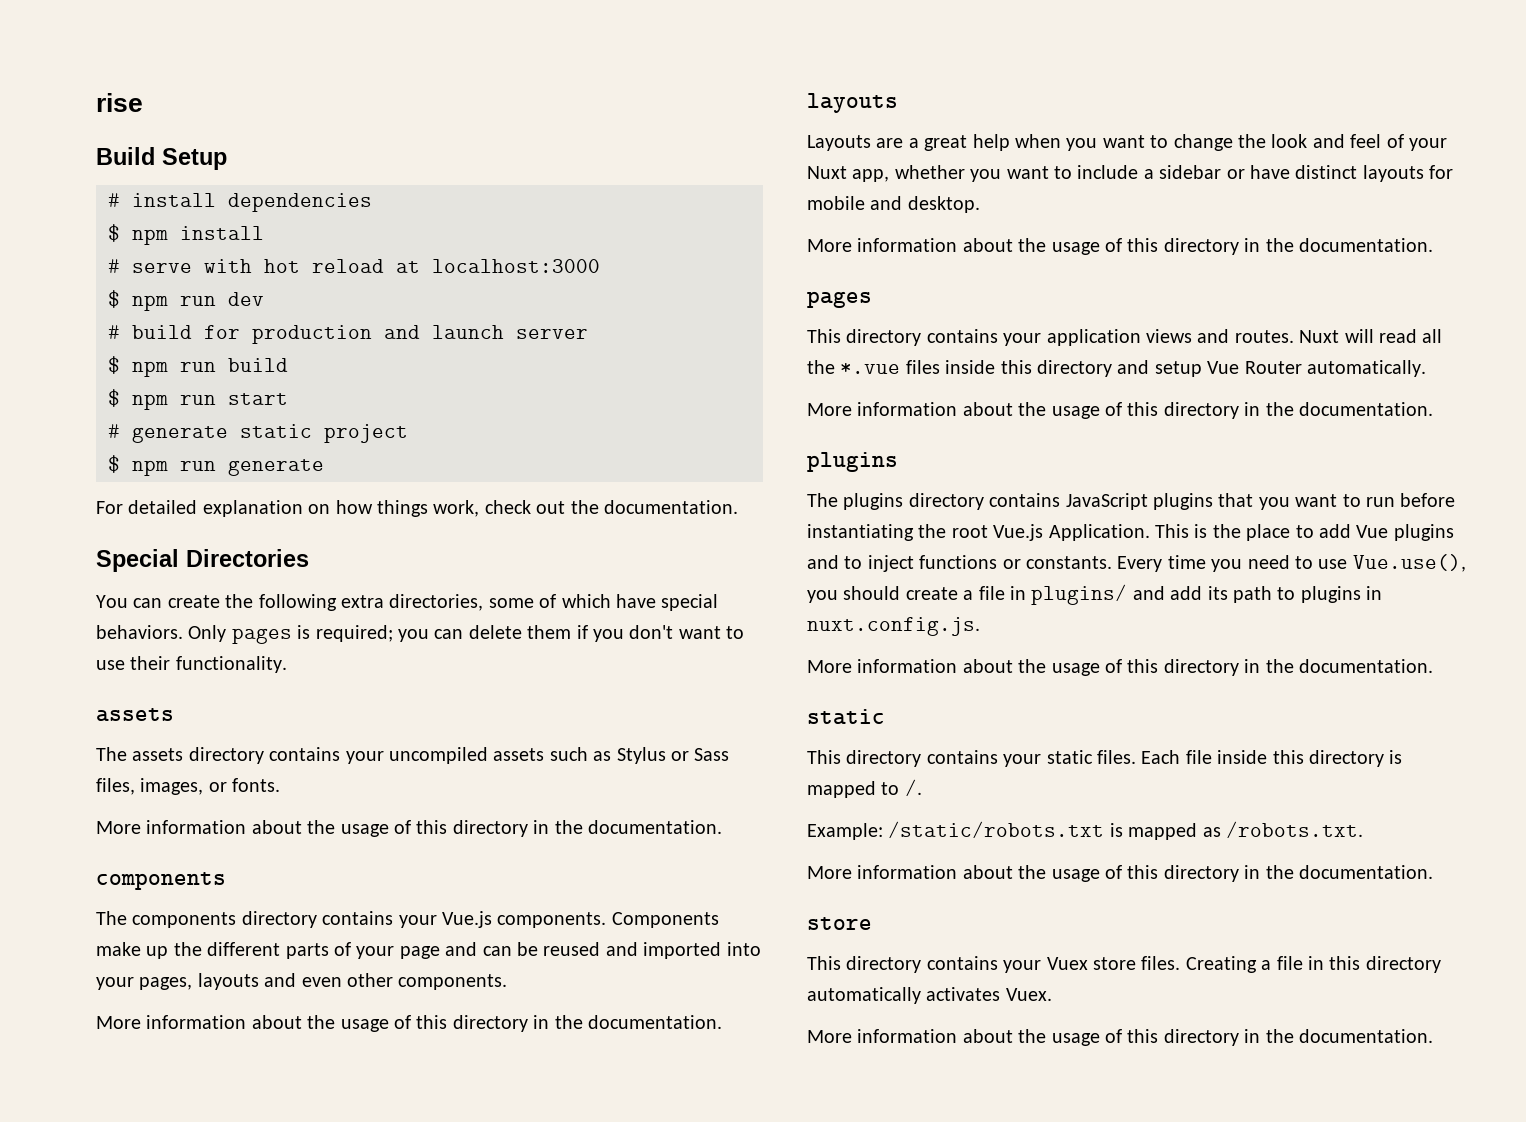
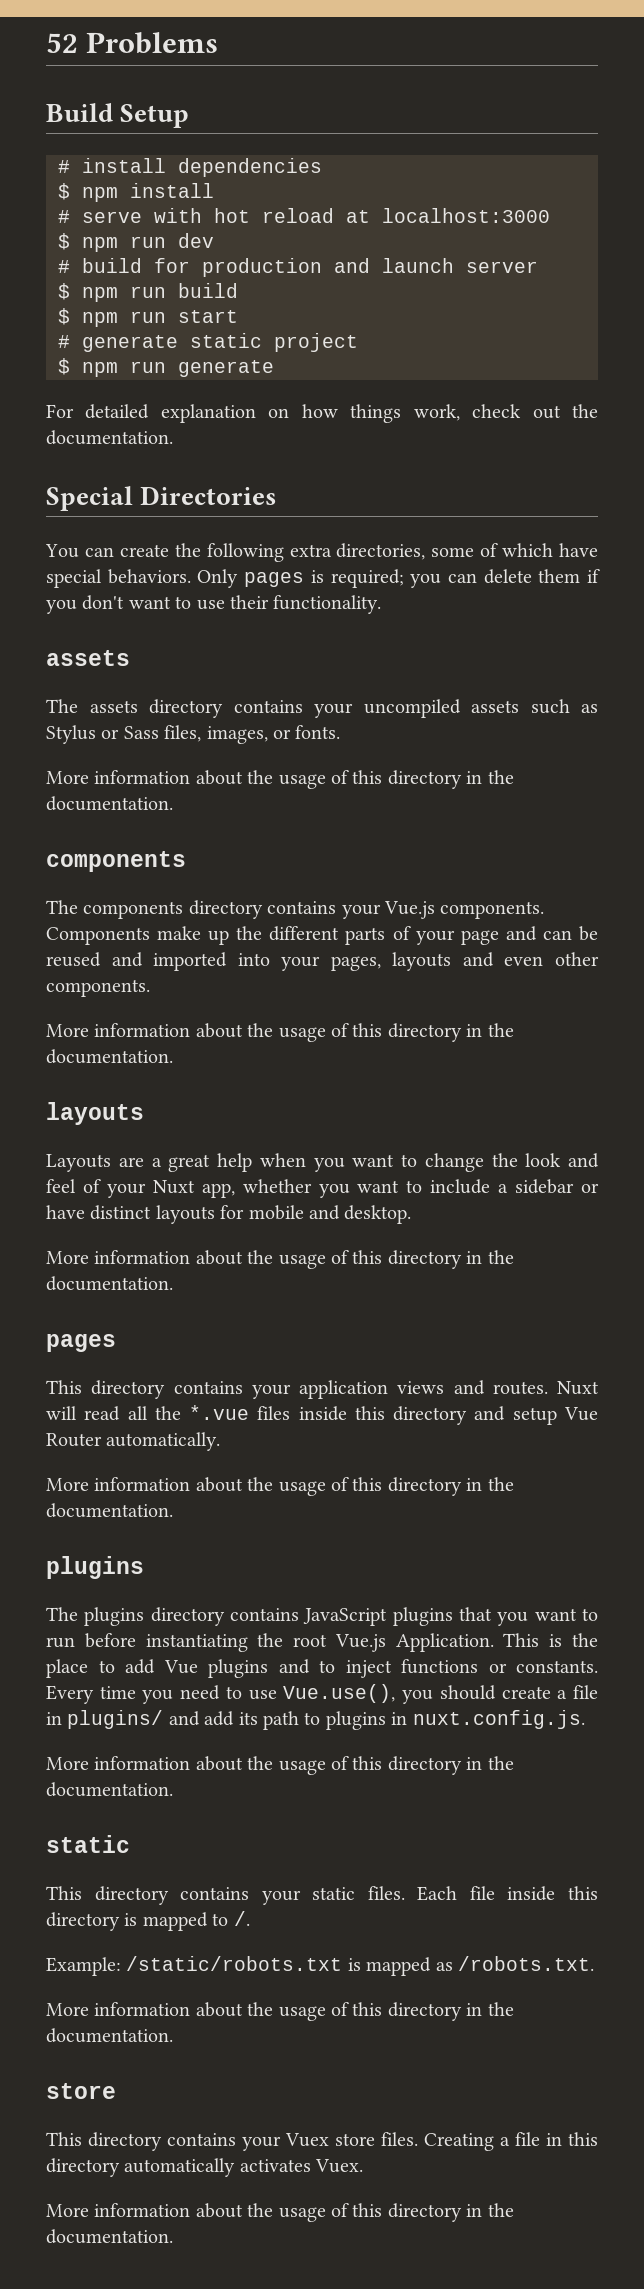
[96,93,143,112] rise -> [46,32,219,54] 52 Problems

